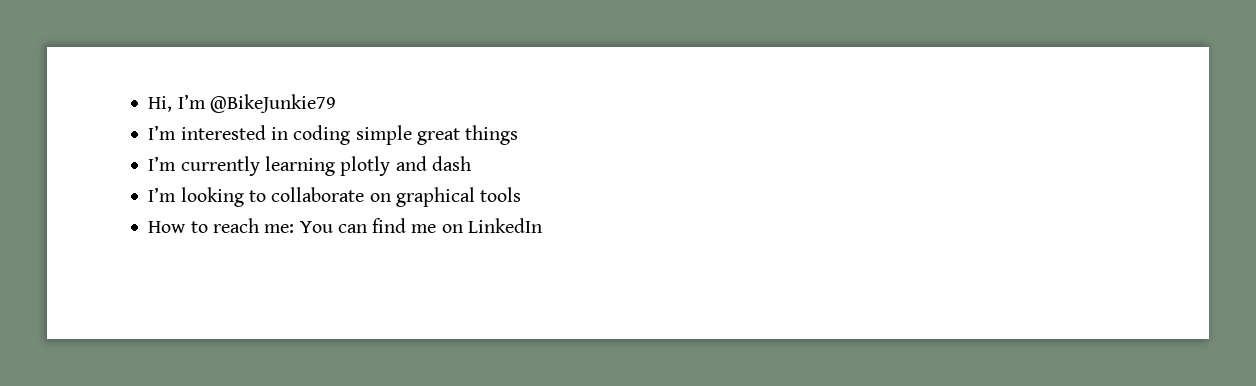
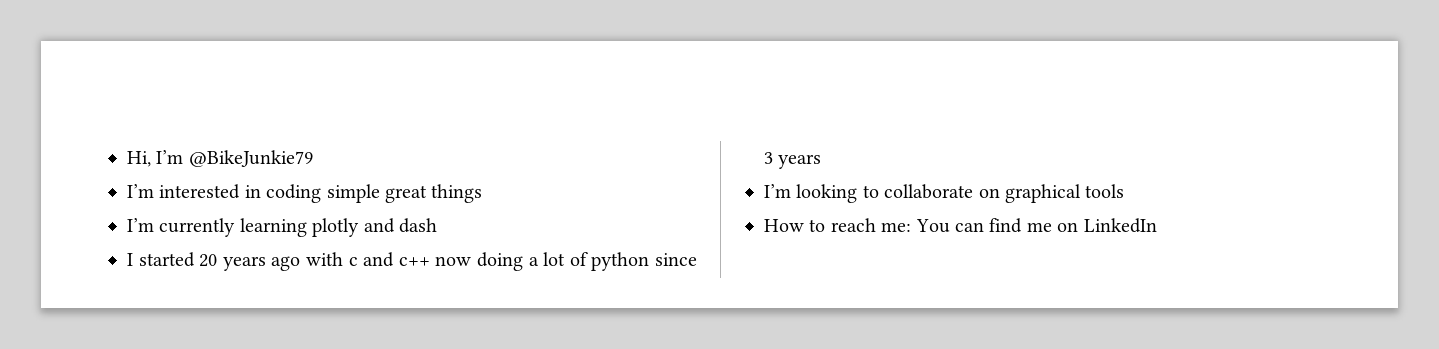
(471, 163) none -> [127,252,698,271] [764,152,822,169] // I started 20 years ago with c and c++ now doing a lot of python since 3 years

